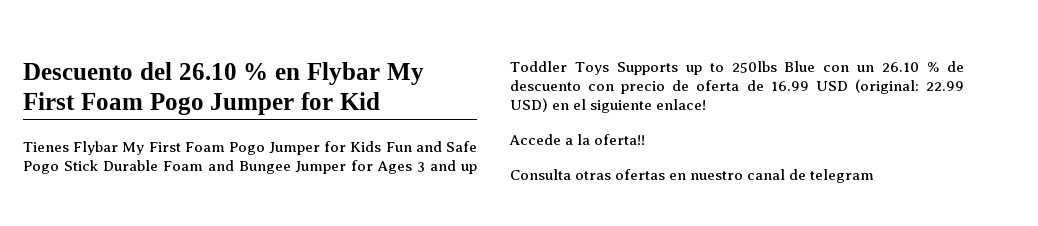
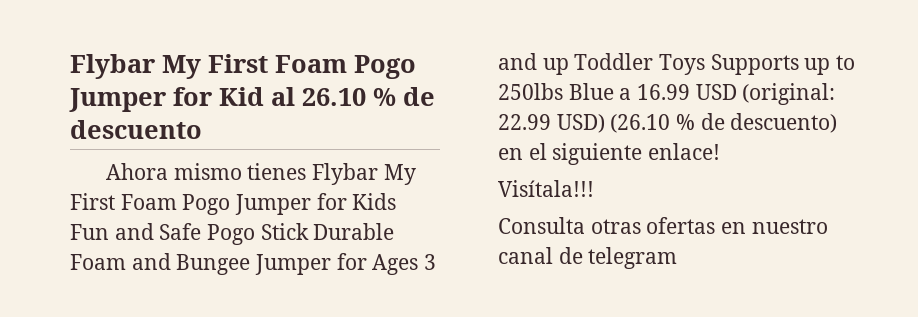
[23,62,300,80] Descuento del 26.10 % en -> (70, 66) none
[23,142,69,152] // Tienes -> [271,87,435,106] [70,120,202,139] [106,163,307,180] al 26.10 % de descuento // Ahora mismo tienes
[823,61,964,72] [510,80,764,94] con un 26.10 % de descuento con precio de oferta de -> [619,88,632,100] a
(548, 105) none -> [610,113,838,133] (26.10 % de descuento)
[509,134,646,145] Accede a la oferta!! -> [498,180,594,197] Visítala!!!

